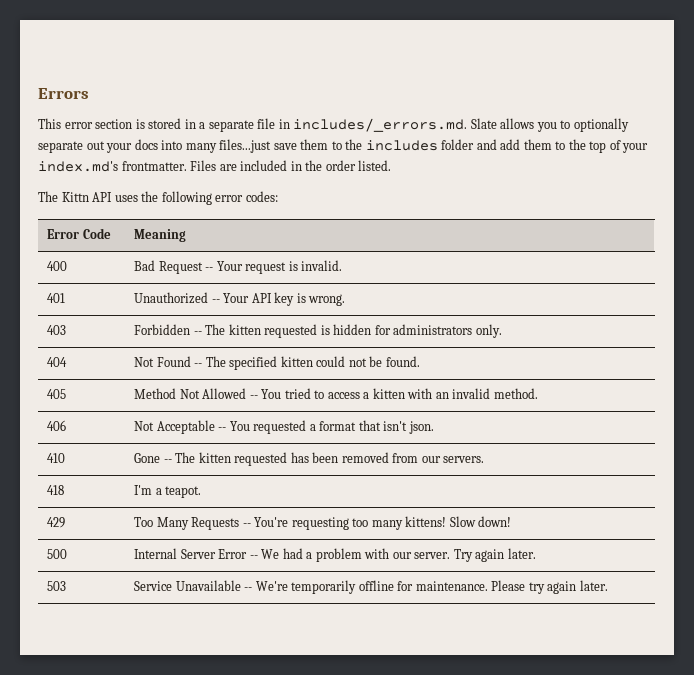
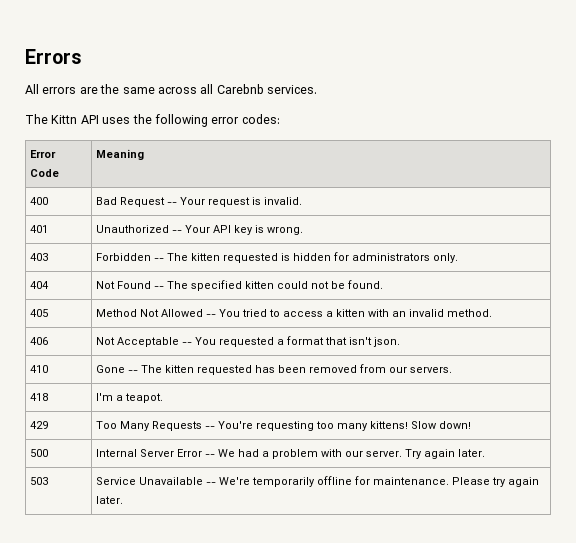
[38,118,629,132] [38,139,649,153] [38,160,392,172] This error section is stored in a separate file in includes/_errors.md. Slate allows you to optionally separate out your docs into many files...just save them to the includes folder and add them to the top of your index.md's frontmatter. Files are included in the order listed. -> [25,84,317,94] All errors are the same across all Carebnb services.

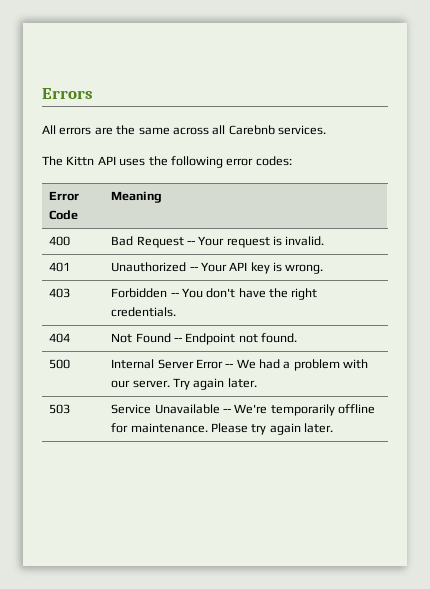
[167,252,459,263] [30,281,50,289] [96,280,384,291] [30,309,49,317] [96,309,493,317] [30,337,49,345] [96,336,401,347] [30,365,49,373] [96,364,453,375] [30,393,49,401] [96,393,164,403] [30,421,49,429] [96,421,472,431] The kitten requested is hidden for administrators only. // 404 | Not Found -- The specified kitten could not be found. // 405 | Method Not Allowed -- You tried to access a kitten with an invalid method. // 406 | Not Acceptable -- You requested a format that isn't json. // 410 | Gone -- The kitten requested has been removed from our servers. // 418 | I'm a teapot. // 429 | Too Many Requests -- You're requesting too many kittens! Slow down! -> [181,288,318,300] [111,307,177,317] [49,333,71,343] [111,333,298,345] You don't have the right credentials. // 404 | Not Found -- Endpoint not found.

